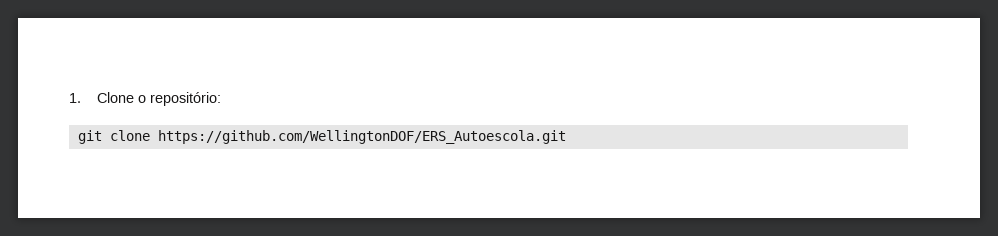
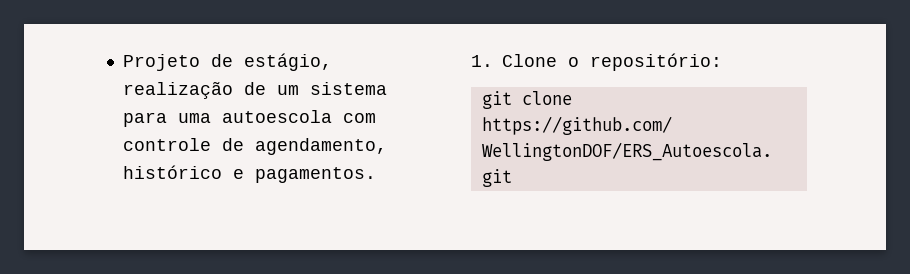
(69, 98) none -> [122,53,332,71] [122,81,387,99] [122,110,376,127] [122,138,387,155] [122,165,376,183] Projeto de estágio, realização de um sistema para uma autoescola com controle de agendamento, histórico e pagamentos. //

